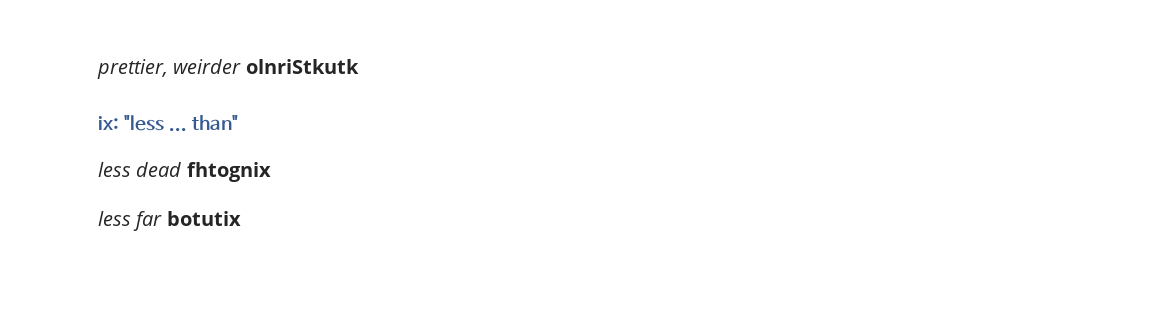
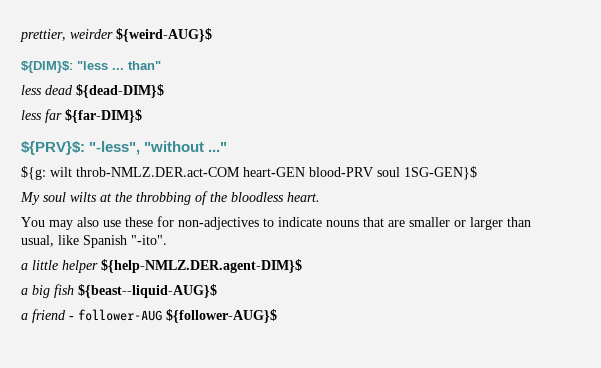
[245,59,359,74] [98,116,119,130] olnriStkutk // ix: -> [116,28,212,42] [21,61,73,73] ${weird-AUG}$ // ${DIM}$:
[186,162,271,182] fhtognix -> [76,84,164,98] ${dead-DIM}$
[166,211,241,226] botutix -> [65,109,142,123] [21,141,228,155] [21,166,477,180] [20,191,320,205] [21,216,531,230] [21,235,167,248] [21,259,302,273] [21,284,217,298] [21,309,277,323] ${far-DIM}$ // ${PRV}$: "-less", "without ..." // ${g: wilt throb-NMLZ.DER.act-COM heart-GEN blood-PRV soul 1SG-GEN}$ // My soul wilts at the throbbing of the bloodless heart. // You may also use these for non-adjectives to indicate nouns that are smaller or larger than usual, like Spanish "-ito". // a little helper ${help-NMLZ.DER.agent-DIM}$ // a big fish ${beast--liquid-AUG}$ // a friend - follower-AUG ${follower-AUG}$

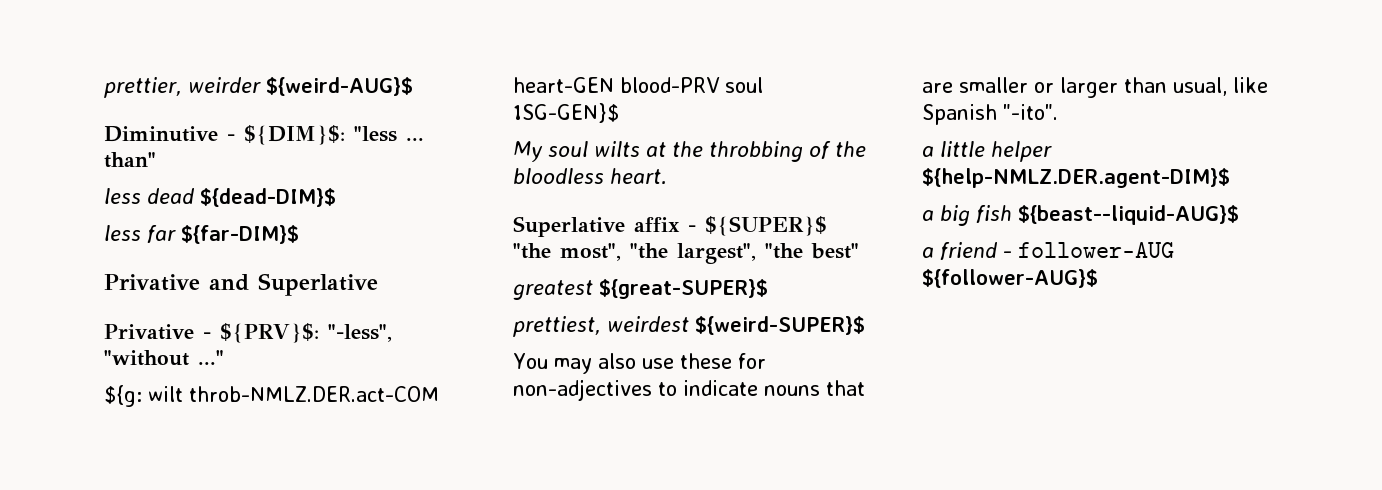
(212, 35) none -> [104,126,235,142] Diminutive -
(142, 116) none -> [104,273,378,296] [104,324,211,340] Privative and Superlative // Privative -
(320, 197) none -> [513,216,827,237] [513,243,859,264] [513,279,768,300] [513,316,865,337] // Superlative affix - ${SUPER}$ "the most", "the largest", "the best" // greatest ${great-SUPER}$ // prettiest, weirdest ${weird-SUPER}$

